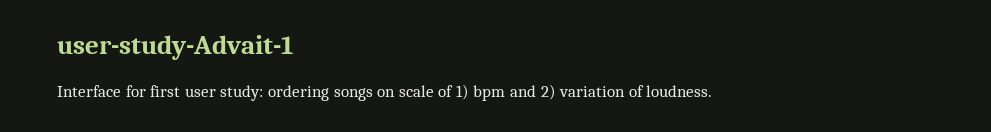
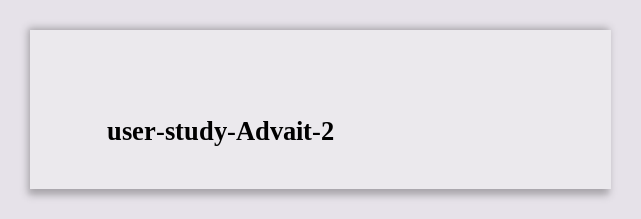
[57,35,293,60] [57,84,713,101] user-study-Advait-1 // Interface for first user study: ordering songs on scale of 1) bpm and 2) variation of loudness. -> [107,121,334,146] user-study-Advait-2

